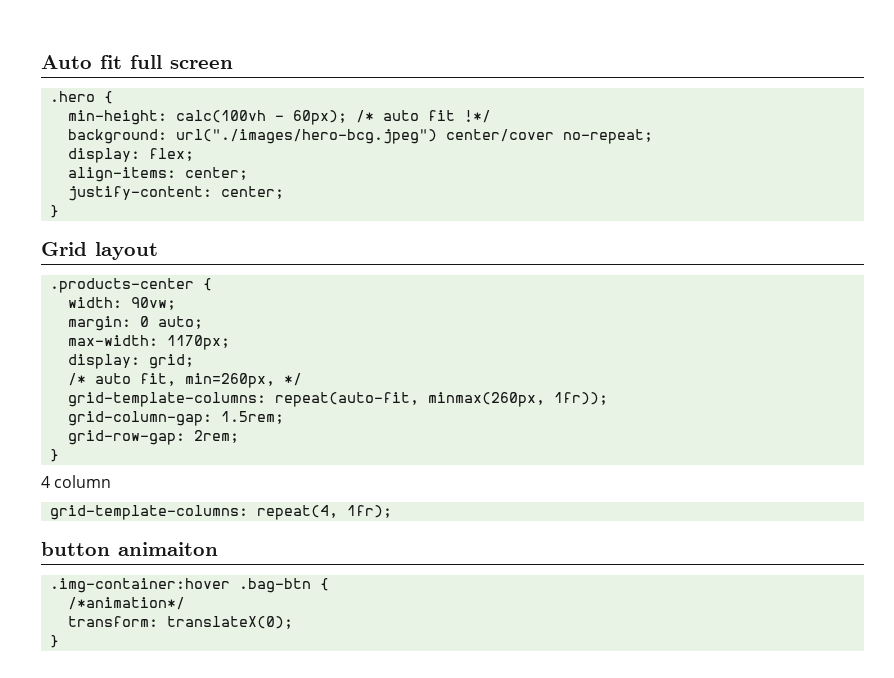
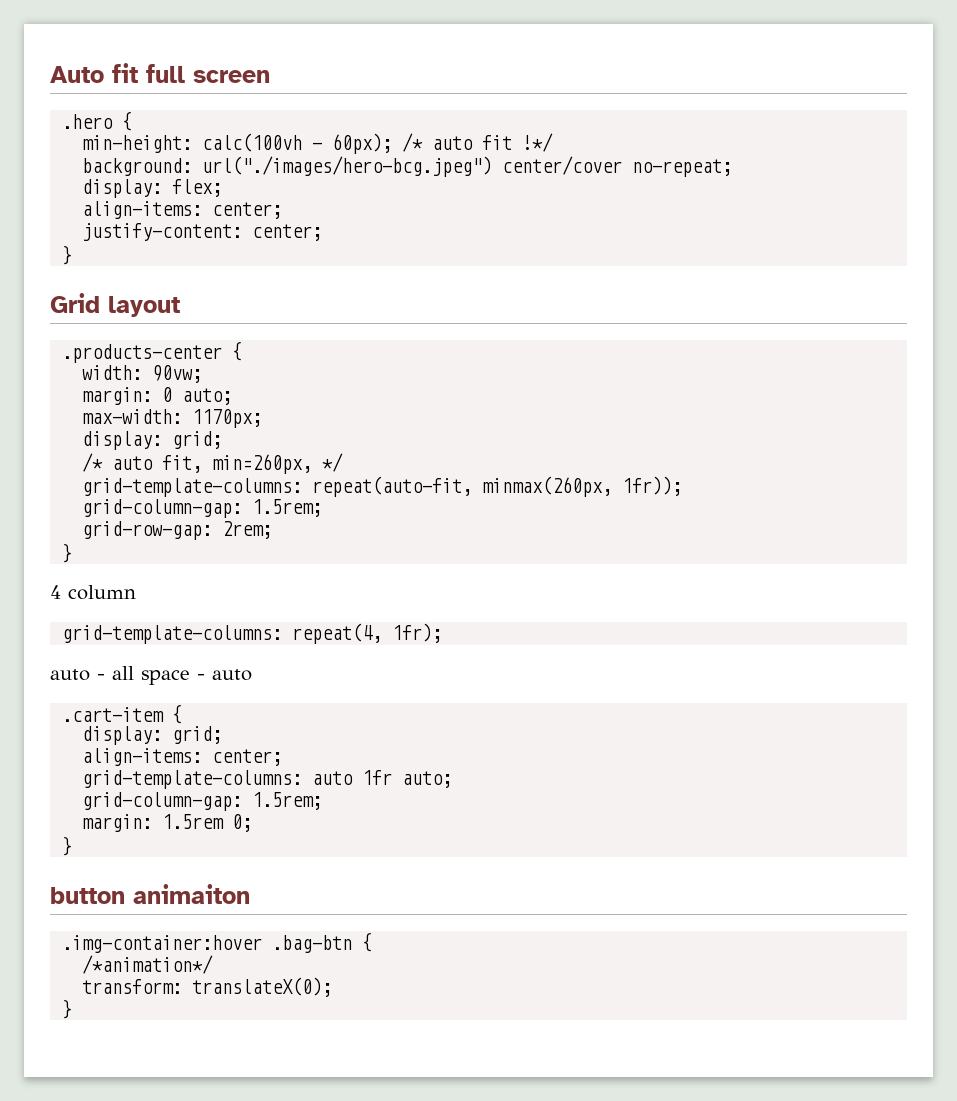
(393, 511) none -> [50,666,252,685] [62,704,183,724] [82,726,223,745] [82,748,283,766] [82,770,453,789] [82,792,323,811] [82,814,253,832] [62,836,73,856] // auto - all space - auto // .cart-item { // display: grid; // align-items: center; // grid-template-columns: auto 1fr auto; // grid-column-gap: 1.5rem; // margin: 1.5rem 0; // }

